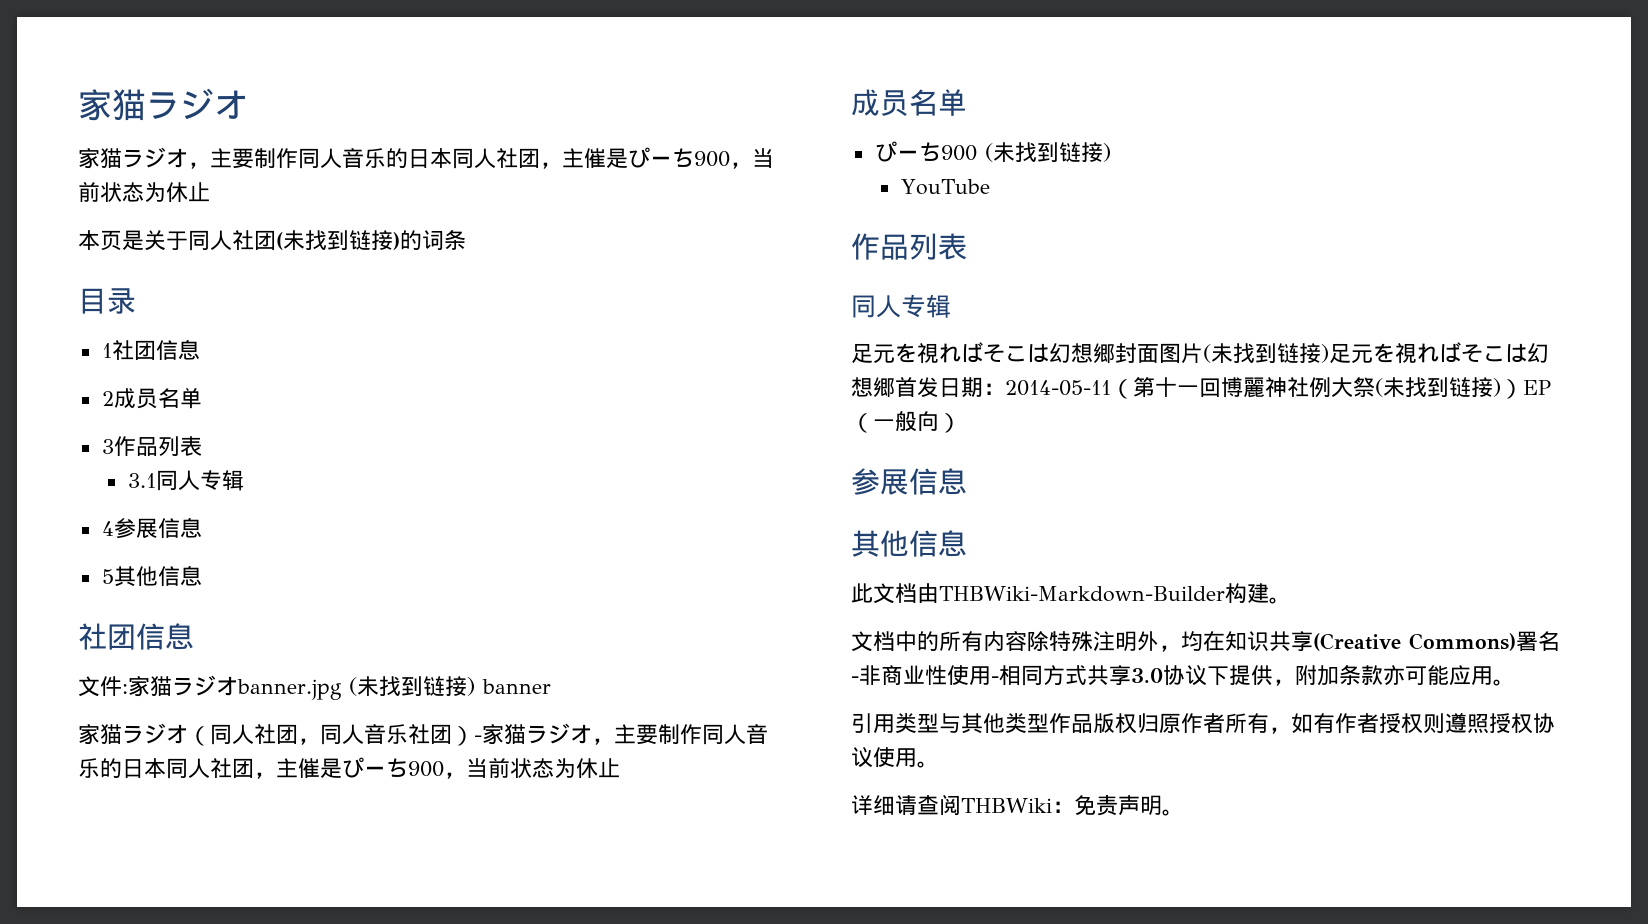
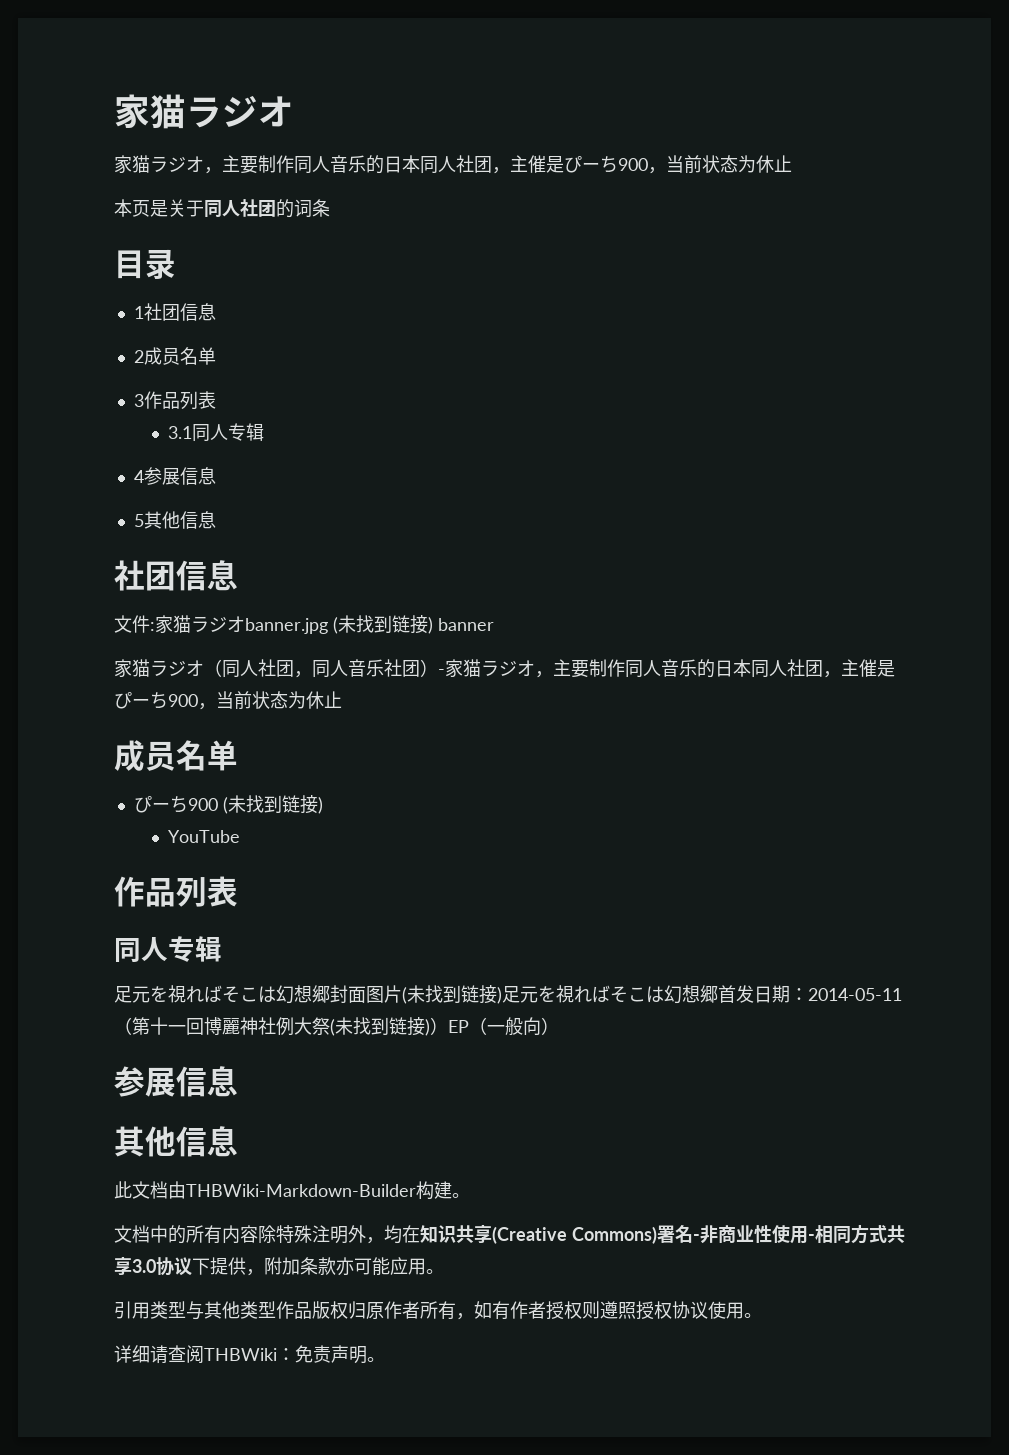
[276,230,400,250] (未找到链接) -> (276, 208) none

